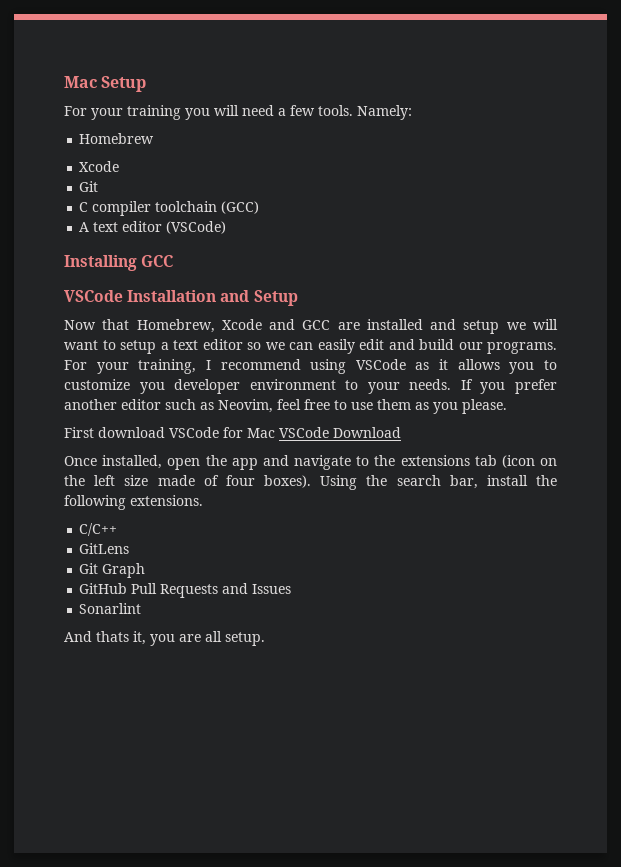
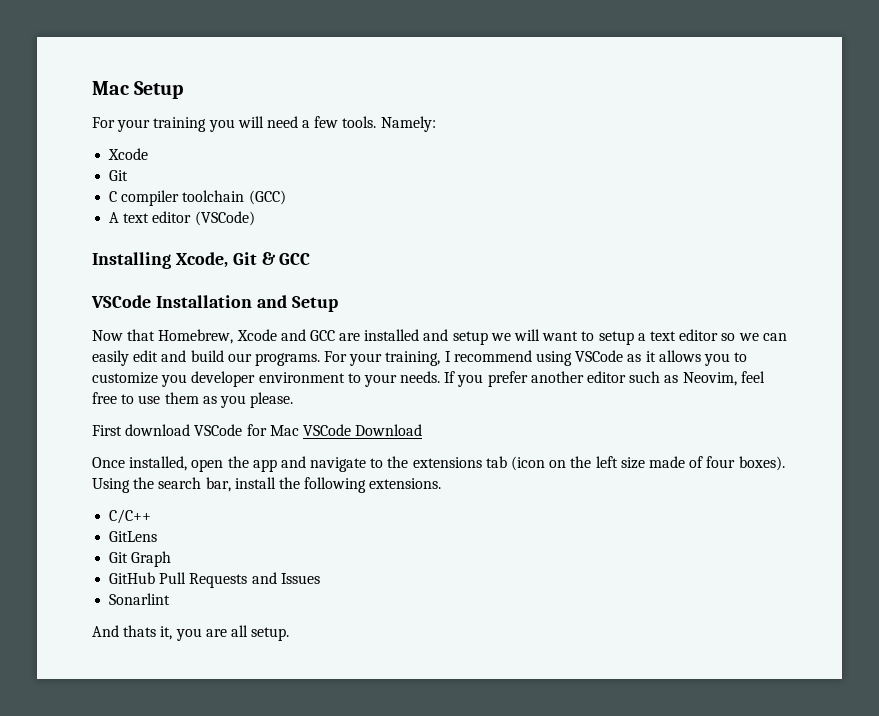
[79,133,155,144] // Homebrew -> (436, 124) none
(137, 263) none -> [175,252,276,268] Xcode, Git &

